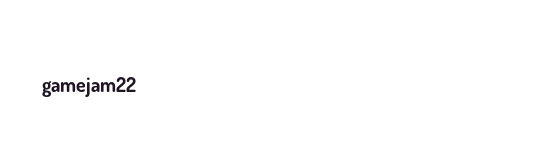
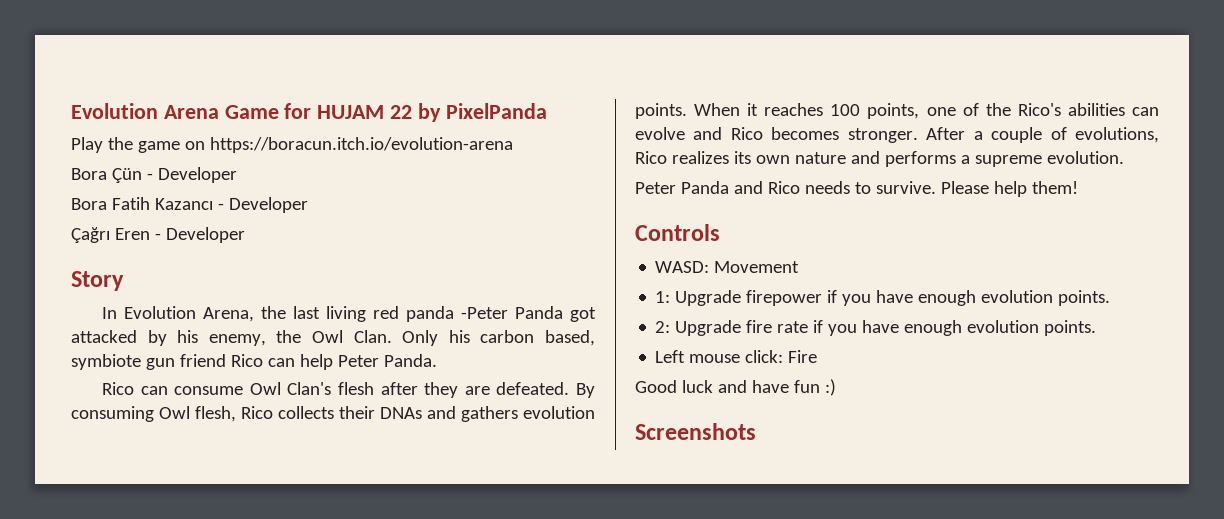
[42,77,136,97] gamejam22 -> [71,103,547,122] [71,137,513,153] [71,167,237,183] [71,197,308,213] [71,227,245,243] [71,271,124,291] [102,306,596,322] [71,330,596,346] [71,354,437,370] [102,382,595,398] [71,406,595,422] [635,103,1159,119] [635,127,1159,143] [635,151,1124,167] [635,181,1078,197] [635,224,720,241] [655,261,800,273] [655,290,1111,306] [655,320,1097,336] [655,350,818,363] [635,379,836,396] [635,423,756,440] Evolution Arena Game for HUJAM 22 by PixelPanda // Play the game on https://boracun.itch.io/evolution-arena // Bora Çün - Developer // Bora Fatih Kazancı - Developer // Çağrı Eren - Developer // Story // In Evolution Arena, the last living red panda -Peter Panda got attacked by his enemy, the Owl Clan. Only his carbon based, symbiote gun friend Rico can help Peter Panda. // Rico can consume Owl Clan's flesh after they are defeated. By consuming Owl flesh, Rico collects their DNAs and gathers evolution points. When it reaches 100 points, one of the Rico's abilities can evolve and Rico becomes stronger. After a couple of evolutions, Rico realizes its own nature and performs a supreme evolution. // Peter Panda and Rico needs to survive. Please help them! // Controls // WASD: Movement // 1: Upgrade firepower if you have enough evolution points. // 2: Upgrade fire rate if you have enough evolution points. // Left mouse click: Fire // Good luck and have fun :) // Screenshots

